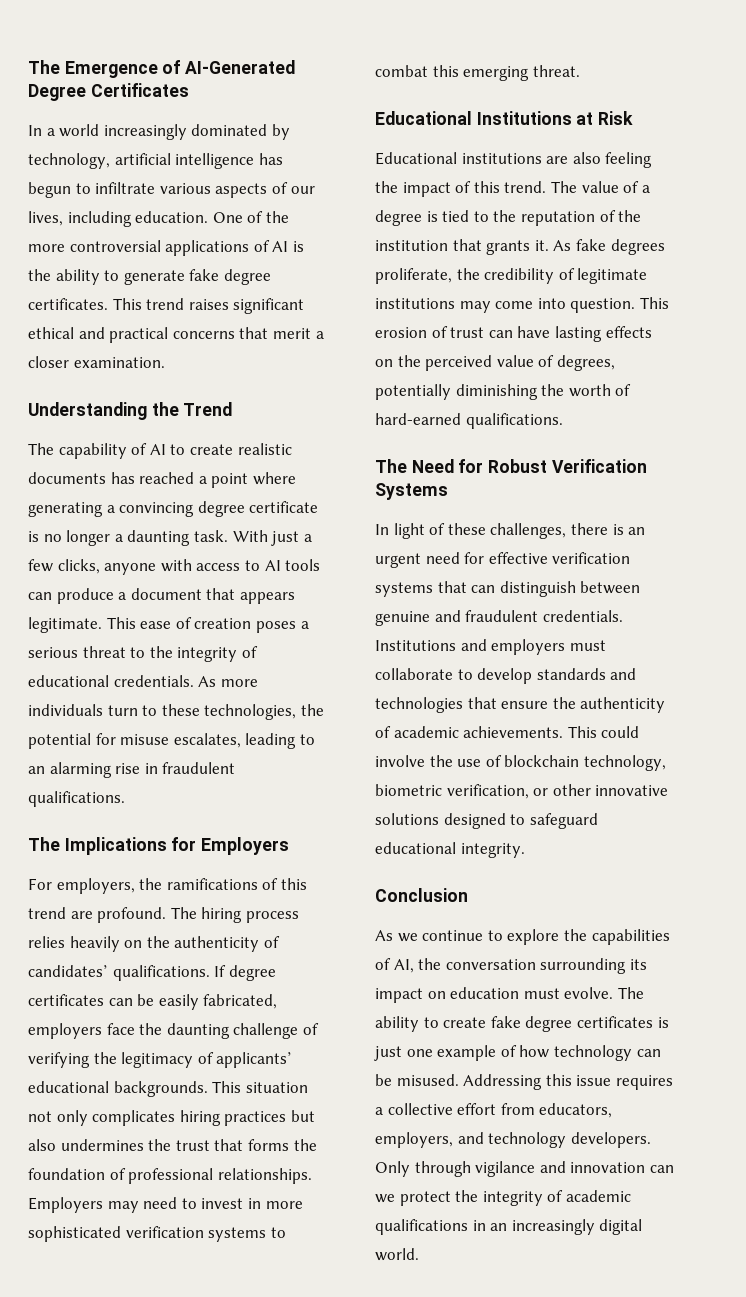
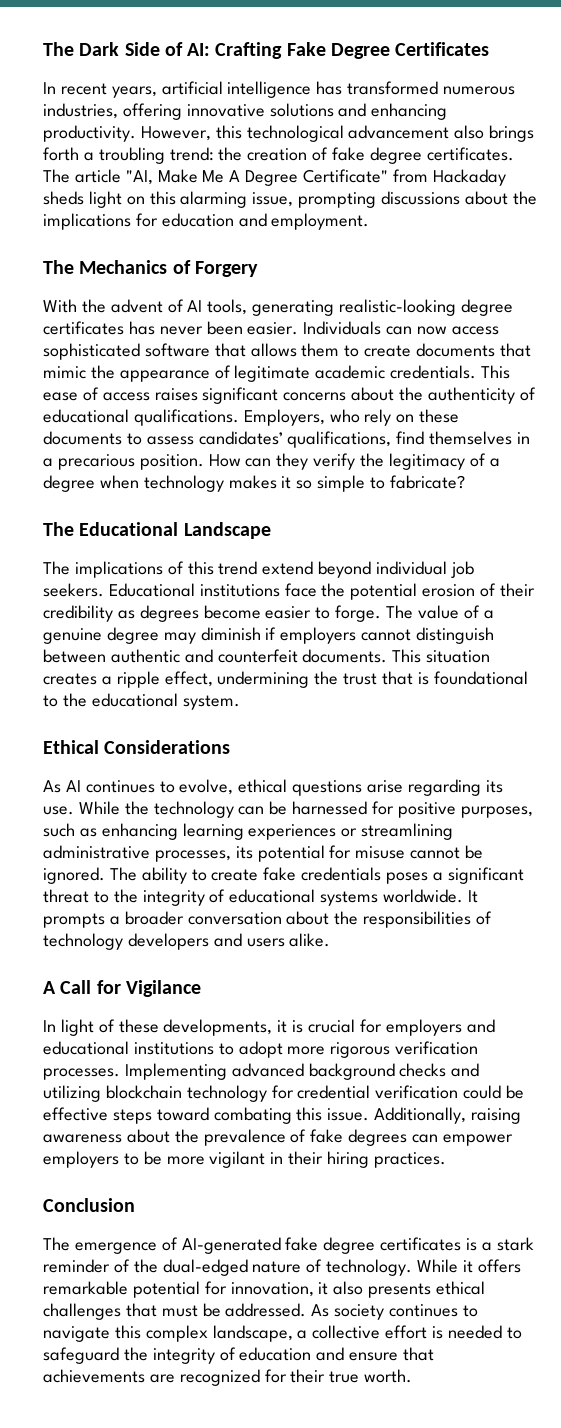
[28,60,296,78] [28,83,189,101] [28,124,290,140] [28,153,283,169] [28,182,315,198] [28,211,289,227] [28,240,304,256] [28,269,271,285] [28,298,305,314] [28,327,324,343] [28,356,165,368] [28,402,233,420] [28,443,292,459] [28,472,296,488] [28,501,319,517] [28,530,312,546] [28,559,321,575] [28,588,295,604] [28,617,252,633] The Emergence of AI-Generated Degree Certificates // In a world increasingly dominated by technology, artificial intelligence has begun to infiltrate various aspects of our lives, including education. One of the more controversial applications of AI is the ability to generate fake degree certificates. This trend raises significant ethical and practical concerns that merit a closer examination. // Understanding the Trend // The capability of AI to create realistic documents has reached a point where generating a convincing degree certificate is no longer a daunting task. With just a few clicks, anyone with access to AI tools can produce a document that appears legitimate. This ease of creation -> [43,42,490,59] [43,81,516,98] [43,103,448,120] [43,125,535,142] [43,147,514,164] [43,169,506,186] [43,191,537,208] [43,213,370,230] [43,260,258,277] [43,299,513,316] [43,321,499,335] [43,343,531,360] [43,365,511,382] [43,387,536,404] [43,409,460,426] [43,431,531,448] [43,453,500,470] [43,475,465,492] [43,522,271,539] [43,561,474,578] [43,583,535,600] [43,605,494,622] [43,627,495,644] [43,649,491,663] [43,671,528,688] [43,693,240,710] [43,740,231,754] [43,779,503,796] [43,801,533,818] [43,823,454,840] [43,845,484,862] [43,867,382,884] The Dark Side of AI: Crafting Fake Degree Certificates // In recent years, artificial intelligence has transformed numerous industries, offering innovative solutions and enhancing productivity. However, this technological advancement also brings forth a troubling trend: the creation of fake degree certificates. The article "AI, Make Me A Degree Certificate" from Hackaday sheds light on this alarming issue, prompting discussions about the implications for education and employment. // The Mechanics of Forgery // With the advent of AI tools, generating realistic-looking degree certificates has never been easier. Individuals can now access sophisticated software that allows them to create documents that mimic the appearance of legitimate academic credentials. This ease of access raises significant concerns about the authenticity of educational qualifications. Employers, who rely on these documents to assess candidates’ qualifications, find themselves in a precarious position. How can they verify the legitimacy of a degree when technology makes it so simple to fabricate? // The Educational Landscape // The implications of this trend extend beyond individual job seekers. Educational institutions face the potential erosion of their credibility as degrees become easier to forge. The value of a genuine degree may diminish if employers cannot distinguish between authentic and counterfeit documents. This situation creates a ripple effect, undermining the trust that is foundational to the educational system. // Ethical Considerations // As AI continues to evolve, ethical questions arise regarding its use. While the technology can be harnessed for positive purposes, such as enhancing learning experiences or streamlining administrative processes, its potential for misuse cannot be ignored. The ability to create fake credentials
[28,647,78,658] serious -> [447,867,524,884] significant
[113,675,258,687] [28,704,324,720] [28,733,315,749] [28,762,236,778] [28,791,125,807] [28,837,290,855] [28,878,307,894] [28,907,299,923] [28,936,280,952] [28,965,276,981] [28,994,278,1010] [28,1023,319,1039] [28,1052,293,1068] [28,1081,308,1097] [28,1110,315,1126] [28,1139,317,1151] [28,1168,312,1184] [28,1197,303,1213] [28,1226,286,1242] [375,65,580,81] [375,111,634,125] [375,152,653,168] [375,181,650,197] [375,210,642,226] [375,239,665,255] [375,268,648,284] [375,297,669,313] [375,326,652,342] [375,355,615,371] [375,384,632,400] [375,413,563,429] [375,459,647,473] [375,483,448,500] [375,523,646,539] [375,552,631,568] [375,581,641,597] [375,610,623,626] [375,639,606,655] [375,668,637,684] [375,697,666,713] [375,726,640,738] [375,755,666,771] [375,784,669,799] [375,813,598,829] [375,842,525,858] [375,888,468,902] [375,929,670,945] [375,958,647,974] [375,987,644,1003] [375,1016,669,1032] [374,1045,661,1061] [375,1074,673,1090] [375,1103,613,1118] [375,1132,651,1148] [375,1161,674,1177] [375,1190,631,1206] [375,1219,643,1235] [375,1248,419,1261] credentials. As more individuals turn to these technologies, the potential for misuse escalates, leading to an alarming rise in fraudulent qualifications. // The Implications for Employers // For employers, the ramifications of this trend are profound. The hiring process relies heavily on the authenticity of candidates’ qualifications. If degree certificates can be easily fabricated, employers face the daunting challenge of verifying the legitimacy of applicants’ educational backgrounds. This situation not only complicates hiring practices but also undermines the trust that forms the foundation of professional relationships. Employers may need to invest in more sophisticated verification systems to combat this emerging threat. // Educational Institutions at Risk // Educational institutions are also feeling the impact of this trend. The value of a degree is tied to the reputation of the institution that grants it. As fake degrees proliferate, the credibility of legitimate institutions may come into question. This erosion of trust can have lasting effects on the perceived value of degrees, potentially diminishing the worth of hard-earned qualifications. // The Need for Robust Verification Systems // In light of these challenges, there is an urgent need for effective verification systems that can distinguish between genuine and fraudulent credentials. Institutions and employers must collaborate to develop standards and technologies that ensure the authenticity of academic achievements. This could involve the use of blockchain technology, biometric verification, or other innovative solutions designed to safeguard educational integrity. // Conclusion // As we continue to explore the capabilities of AI, the conversation surrounding its impact on education must evolve. The ability to create fake degree certificates is just one example of how technology can be misused. Addressing this issue requires a collective effort from educators, employers, and technology developers. Only through vigilance and innovation can we protect the integrity of academic qualifications in an increasingly digital world. -> [320,889,478,906] [43,911,493,928] [43,933,331,950] [43,980,201,997] [43,1019,495,1036] [43,1041,479,1058] [43,1063,480,1080] [43,1085,525,1102] [43,1107,522,1124] [43,1129,513,1146] [43,1151,446,1168] [43,1198,135,1212] [43,1237,534,1254] [43,1259,521,1276] [43,1281,486,1298] [43,1303,478,1320] [43,1325,522,1342] [43,1347,435,1364] [43,1369,413,1386] systems worldwide. It prompts a broader conversation about the responsibilities of technology developers and users alike. // A Call for Vigilance // In light of these developments, it is crucial for employers and educational institutions to adopt more rigorous verification processes. Implementing advanced background checks and utilizing blockchain technology for credential verification could be effective steps toward combating this issue. Additionally, raising awareness about the prevalence of fake degrees can empower employers to be more vigilant in their hiring practices. // Conclusion // The emergence of AI-generated fake degree certificates is a stark reminder of the dual-edged nature of technology. While it offers remarkable potential for innovation, it also presents ethical challenges that must be addressed. As society continues to navigate this complex landscape, a collective effort is needed to safeguard the integrity of education and ensure that achievements are recognized for their true worth.

